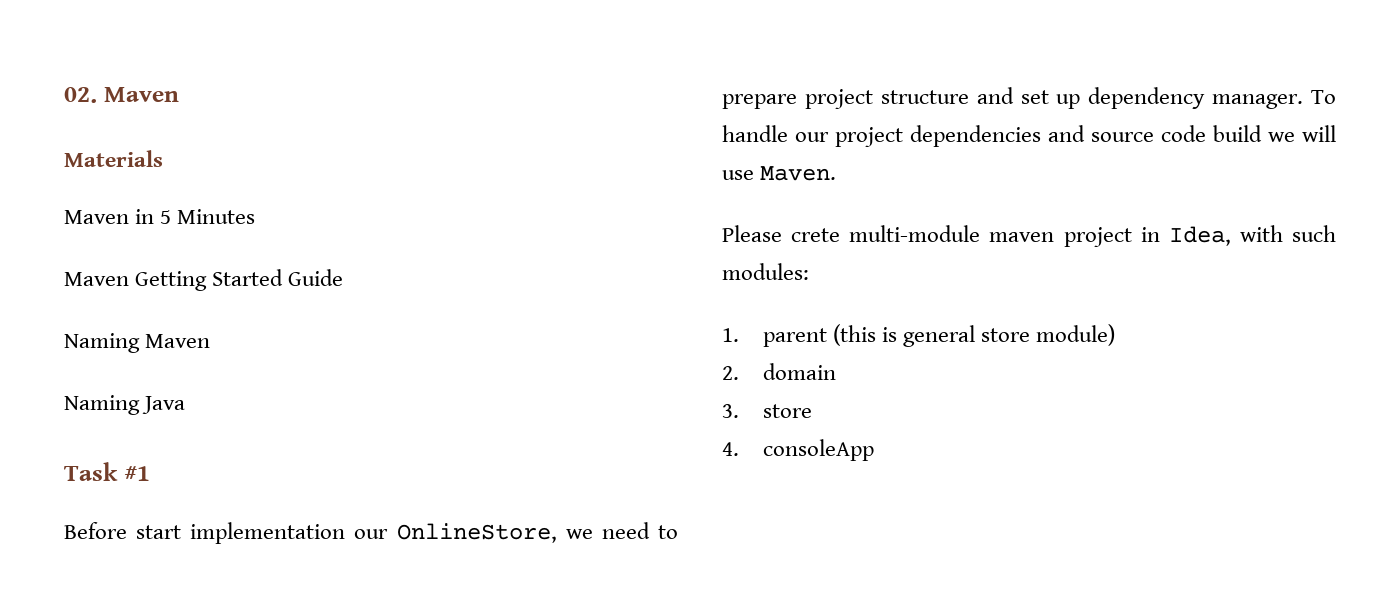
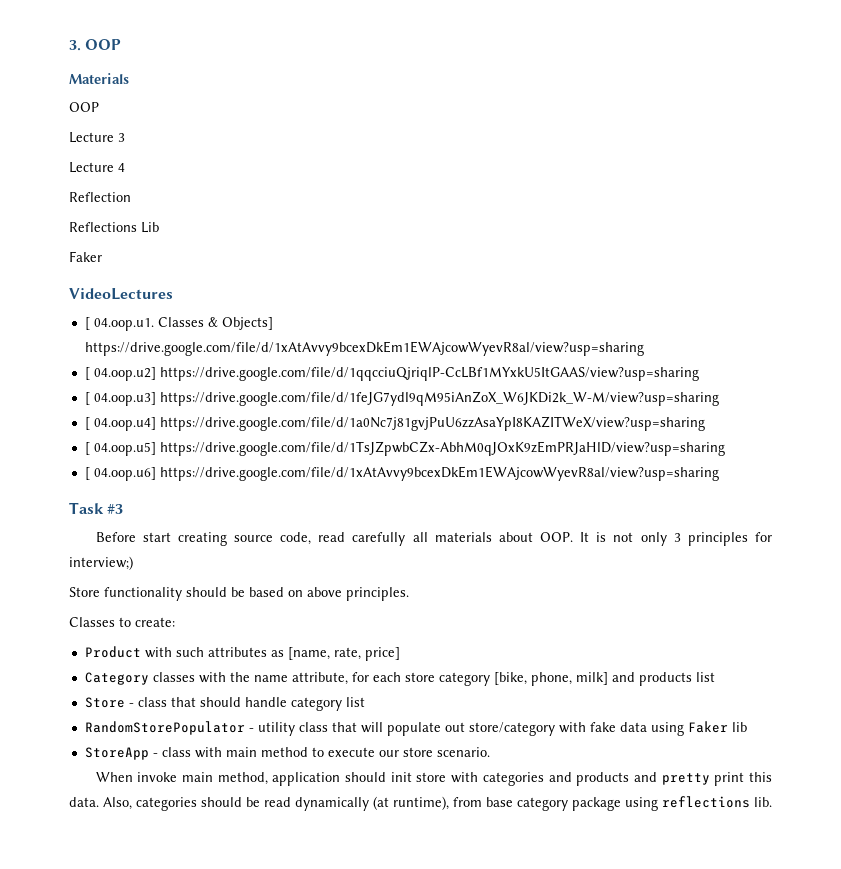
[64,87,179,103] 02. Maven -> [69,39,122,51] 3. OOP
[64,209,256,224] [64,269,344,291] [64,333,211,353] [64,395,186,415] Maven in 5 Minutes // Maven Getting Started Guide // Naming Maven // Naming Java -> [69,102,99,112] [69,132,125,143] [69,162,125,173] [69,192,131,202] [69,222,159,233] [69,251,102,262] [69,288,173,300] [84,317,273,331] [84,341,644,356] [84,367,699,381] [84,391,719,406] [84,416,705,431] [84,441,725,456] [84,466,719,481] OOP // Lecture 3 // Lecture 4 // Reflection // Reflections Lib // Faker // VideoLectures // [ 04.oop.u1. Classes & Objects] https://drive.google.com/file/d/1xAtAvvy9bcexDkEm1EWAjcowWyevR8al/view?usp=sharing // [ 04.oop.u2] https://drive.google.com/file/d/1qqcciuQjriqlP-CcLBf1MYxkU5ItGAAS/view?usp=sharing // [ 04.oop.u3] https://drive.google.com/file/d/1feJG7ydl9qM95iAnZoX_W6JKDi2k_W-M/view?usp=sharing // [ 04.oop.u4] https://drive.google.com/file/d/1a0Nc7j81gvjPuU6zzAsaYpI8KAZITWeX/view?usp=sharing // [ 04.oop.u5] https://drive.google.com/file/d/1TsJZpwbCZx-AbhM0qJOxK9zEmPRJaHlD/view?usp=sharing // [ 04.oop.u6] https://drive.google.com/file/d/1xAtAvvy9bcexDkEm1EWAjcowWyevR8al/view?usp=sharing
[123,466,150,481] #1 -> [107,504,124,514] #3
[190,522,678,544] [722,87,1336,109] [722,125,1336,147] [722,166,837,181] [722,225,1336,247] [722,263,809,280] [722,324,1116,347] [722,363,836,380] [722,404,812,418] [722,439,874,461] implementation our OnlineStore, we need to prepare project structure and set up dependency manager. To handle our project dependencies and source code build we will use Maven. // Please crete multi-module maven project in Idea, with such modules: // 1. parent (this is general store module) // 2. domain // 3. store // 4. consoleApp -> [177,532,772,546] [69,556,133,570] [69,587,409,601] [69,617,175,627] [84,646,400,661] [84,672,715,686] [84,697,365,711] [84,721,747,736] [84,747,490,760] [95,772,772,786] [69,796,772,811] creating source code, read carefully all materials about OOP. It is not only 3 principles for interview;) // Store functionality should be based on above principles. // Classes to create: // Product with such attributes as [name, rate, price] // Category classes with the name attribute, for each store category [bike, phone, milk] and products list // Store - class that should handle category list // RandomStorePopulator - utility class that will populate out store/category with fake data using Faker lib // StoreApp - class with main method to execute our store scenario. // When invoke main method, application should init store with categories and products and pretty print this data. Also, categories should be read dynamically (at runtime), from base category package using reflections lib.

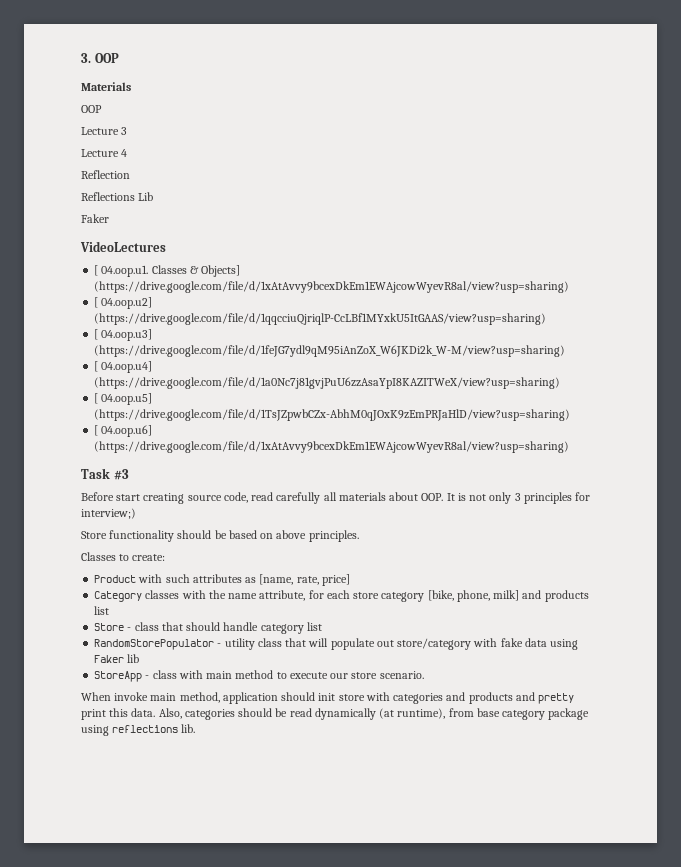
[84,341,644,356] https://drive.google.com/file/d/1xAtAvvy9bcexDkEm1EWAjcowWyevR8al/view?usp=sharing -> [94,281,570,293] (https://drive.google.com/file/d/1xAtAvvy9bcexDkEm1EWAjcowWyevR8al/view?usp=sharing)
[159,367,699,381] https://drive.google.com/file/d/1qqcciuQjriqlP-CcLBf1MYxkU5ItGAAS/view?usp=sharing -> [94,313,547,325] (https://drive.google.com/file/d/1qqcciuQjriqlP-CcLBf1MYxkU5ItGAAS/view?usp=sharing)
[159,391,719,406] https://drive.google.com/file/d/1feJG7ydl9qM95iAnZoX_W6JKDi2k_W-M/view?usp=sharing -> [94,345,566,357] (https://drive.google.com/file/d/1feJG7ydl9qM95iAnZoX_W6JKDi2k_W-M/view?usp=sharing)
[159,416,705,431] https://drive.google.com/file/d/1a0Nc7j81gvjPuU6zzAsaYpI8KAZITWeX/view?usp=sharing -> [94,377,561,389] (https://drive.google.com/file/d/1a0Nc7j81gvjPuU6zzAsaYpI8KAZITWeX/view?usp=sharing)
[159,441,725,456] https://drive.google.com/file/d/1TsJZpwbCZx-AbhM0qJOxK9zEmPRJaHlD/view?usp=sharing -> [94,409,571,421] (https://drive.google.com/file/d/1TsJZpwbCZx-AbhM0qJOxK9zEmPRJaHlD/view?usp=sharing)
[159,466,719,481] https://drive.google.com/file/d/1xAtAvvy9bcexDkEm1EWAjcowWyevR8al/view?usp=sharing -> [94,441,570,453] (https://drive.google.com/file/d/1xAtAvvy9bcexDkEm1EWAjcowWyevR8al/view?usp=sharing)

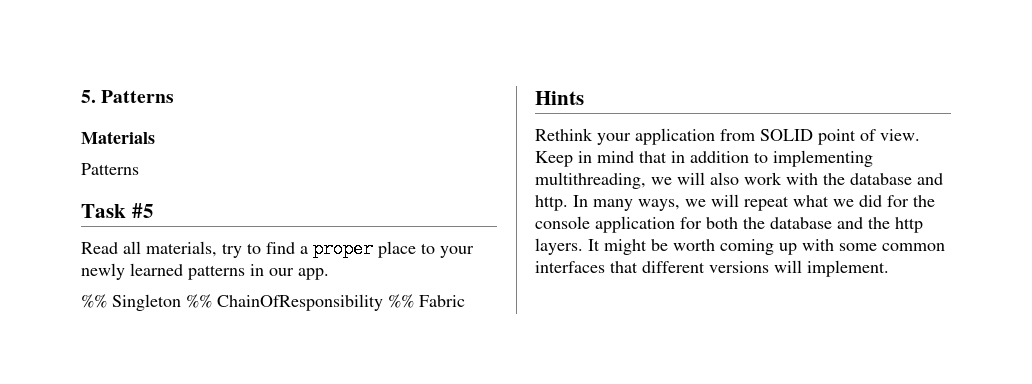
[81,53,119,63] 3. OOP -> [81,90,175,103] 5. Patterns
[81,105,102,113] [81,127,128,135] [81,149,128,157] [81,170,130,179] [81,192,154,201] [81,214,109,223] [80,241,166,252] [94,265,241,277] [94,281,570,293] [94,297,153,309] [94,313,547,325] [94,329,153,341] [94,345,566,357] [94,361,153,373] [94,377,561,389] [94,393,153,405] [94,409,571,421] [94,425,153,437] [94,441,570,453] [81,468,129,480] [81,492,591,504] [81,508,136,519] [81,530,359,542] [81,552,166,561] [94,574,350,586] [94,590,589,602] [94,606,110,615] [94,622,322,634] [94,638,579,650] [94,654,140,663] [94,670,424,682] [81,692,575,704] [81,708,590,720] [81,724,196,736] OOP // Lecture 3 // Lecture 4 // Reflection // Reflections Lib // Faker // VideoLectures // [ 04.oop.u1. Classes & Objects] (https://drive.google.com/file/d/1xAtAvvy9bcexDkEm1EWAjcowWyevR8al/view?usp=sharing) // [ 04.oop.u2] (https://drive.google.com/file/d/1qqcciuQjriqlP-CcLBf1MYxkU5ItGAAS/view?usp=sharing) // [ 04.oop.u3] (https://drive.google.com/file/d/1feJG7ydl9qM95iAnZoX_W6JKDi2k_W-M/view?usp=sharing) // [ 04.oop.u4] (https://drive.google.com/file/d/1a0Nc7j81gvjPuU6zzAsaYpI8KAZITWeX/view?usp=sharing) // [ 04.oop.u5] (https://drive.google.com/file/d/1TsJZpwbCZx-AbhM0qJOxK9zEmPRJaHlD/view?usp=sharing) // [ 04.oop.u6] (https://drive.google.com/file/d/1xAtAvvy9bcexDkEm1EWAjcowWyevR8al/view?usp=sharing) // Task #3 // Before start creating source code, read carefully all materials about OOP. It is not only 3 principles for interview;) // Store functionality should be based on above principles. // Classes to create: // Product with such attributes as [name, rate, price] // Category classes with the name attribute, for each store category [bike, phone, milk] and products list // Store - class that should handle category list // RandomStorePopulator - utility class that will populate out store/category with fake data using Faker lib // StoreApp - class with main method to execute our store scenario. // When invoke main method, application should init store with categories and products and pretty print this data. Also, categories should be read dynamically (at runtime), from base category package using reflections lib. -> [81,163,139,175] [81,203,154,218] [81,240,474,258] [81,263,329,280] [81,294,465,311] [535,91,584,105] [535,128,920,145] [535,150,873,167] [535,172,943,189] [535,194,935,211] [535,216,923,233] [535,238,945,255] [535,260,889,277] Patterns // Task #5 // Read all materials, try to find a proper place to your newly learned patterns in our app. // %% Singleton %% ChainOfResponsibility %% Fabric // Hints // Rethink your application from SOLID point of view. Keep in mind that in addition to implementing multithreading, we will also work with the database and http. In many ways, we will repeat what we did for the console application for both the database and the http layers. It might be worth coming up with some common interfaces that different versions will implement.

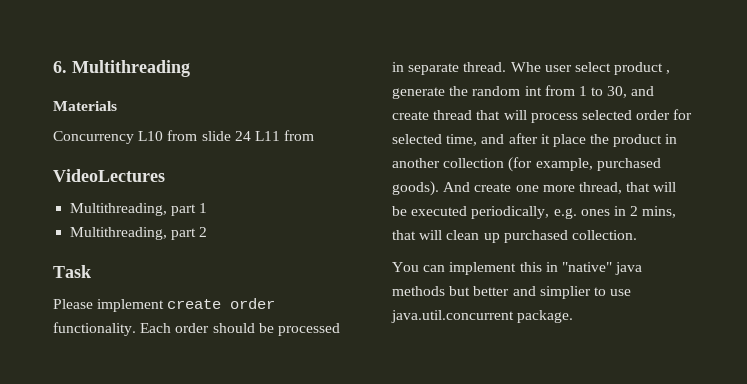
[81,90,175,103] 5. Patterns -> [53,60,190,77] 6. Multithreading
[81,163,139,175] [81,203,154,218] [81,240,474,258] [81,263,329,280] [81,294,465,311] [535,91,584,105] [535,128,920,145] [535,150,873,167] [535,172,943,189] [535,194,935,211] [535,216,923,233] [535,238,945,255] [535,260,889,277] Patterns // Task #5 // Read all materials, try to find a proper place to your newly learned patterns in our app. // %% Singleton %% ChainOfResponsibility %% Fabric // Hints // Rethink your application from SOLID point of view. Keep in mind that in addition to implementing multithreading, we will also work with the database and http. In many ways, we will repeat what we did for the console application for both the database and the http layers. It might be worth coming up with some common interfaces that different versions will implement. -> [53,130,315,144] [53,169,165,182] [70,203,208,216] [70,227,208,240] [53,265,91,278] [53,298,276,312] [53,322,340,336] [392,62,671,75] [392,85,655,99] [392,109,693,123] [392,133,678,147] [392,157,661,172] [392,181,677,196] [392,206,677,219] [392,230,637,243] [392,262,643,275] [392,286,632,299] [391,310,574,323] Concurrency L10 from slide 24 L11 from // VideoLectures // Multithreading, part 1 // Multithreading, part 2 // Task // Please implement create order functionality. Each order should be processed in separate thread. Whe user select product , generate the random int from 1 to 30, and create thread that will process selected order for selected time, and after it place the product in another collection (for example, purchased goods). And create one more thread, that will be executed periodically, e.g. ones in 2 mins, that will clean up purchased collection. // You can implement this in "native" java methods but better and simplier to use java.util.concurrent package.

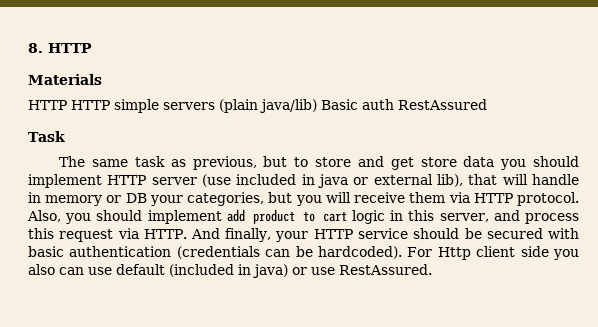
[53,60,190,77] 6. Multithreading -> [28,43,92,53] 8. HTTP
[53,130,315,144] [53,169,165,182] [70,203,208,216] [70,227,208,240] [53,265,91,278] [53,298,276,312] [53,322,340,336] [392,62,671,75] [392,85,655,99] [392,109,693,123] [392,133,678,147] [392,157,661,172] [392,181,677,196] [392,206,677,219] [392,230,637,243] [392,262,643,275] [392,286,632,299] [391,310,574,323] Concurrency L10 from slide 24 L11 from // VideoLectures // Multithreading, part 1 // Multithreading, part 2 // Task // Please implement create order functionality. Each order should be processed in separate thread. Whe user select product , generate the random int from 1 to 30, and create thread that will process selected order for selected time, and after it place the product in another collection (for example, purchased goods). And create one more thread, that will be executed periodically, e.g. ones in 2 mins, that will clean up purchased collection. // You can implement this in "native" java methods but better and simplier to use java.util.concurrent package. -> [28,99,487,113] [28,131,65,142] [59,156,579,170] [28,174,579,188] [28,192,579,206] [27,209,579,224] [28,228,579,242] [28,246,579,260] [28,264,432,278] HTTP HTTP simple servers (plain java/lib) Basic auth RestAssured // Task // The same task as previous, but to store and get store data you should implement HTTP server (use included in java or external lib), that will handle in memory or DB your categories, but you will receive them via HTTP protocol. Also, you should implement add product to cart logic in this server, and process this request via HTTP. And finally, your HTTP service should be secured with basic authentication (credentials can be hardcoded). For Http client side you also can use default (included in java) or use RestAssured.

